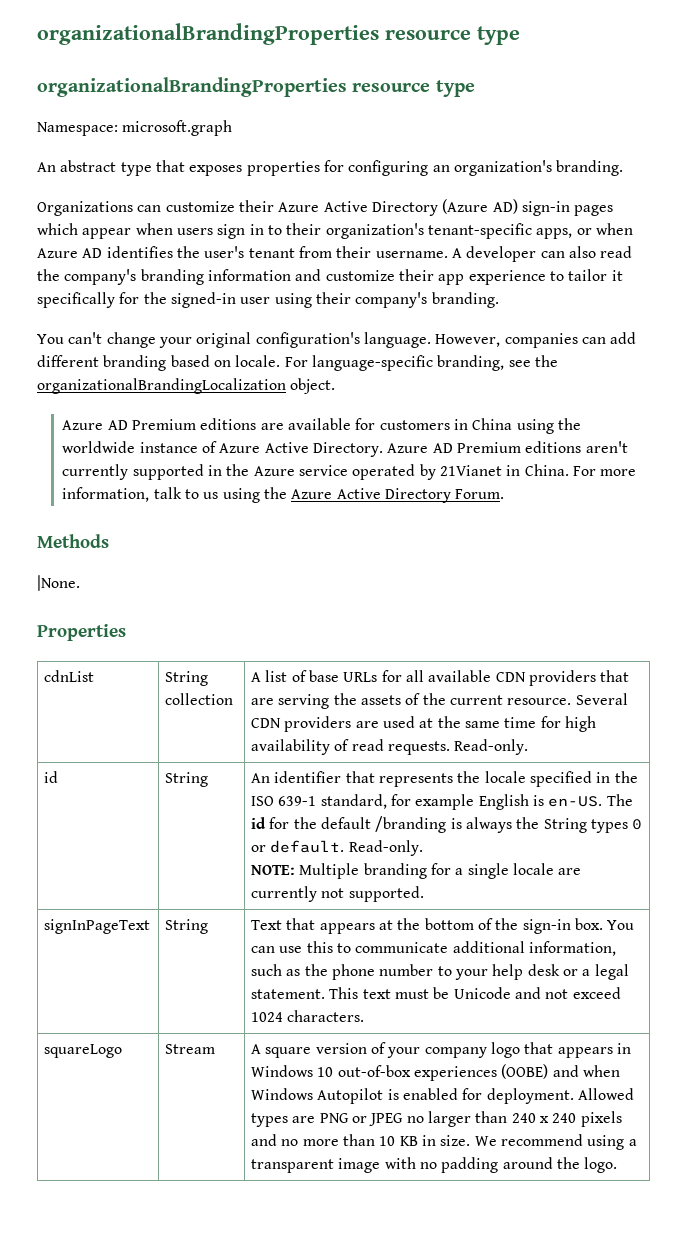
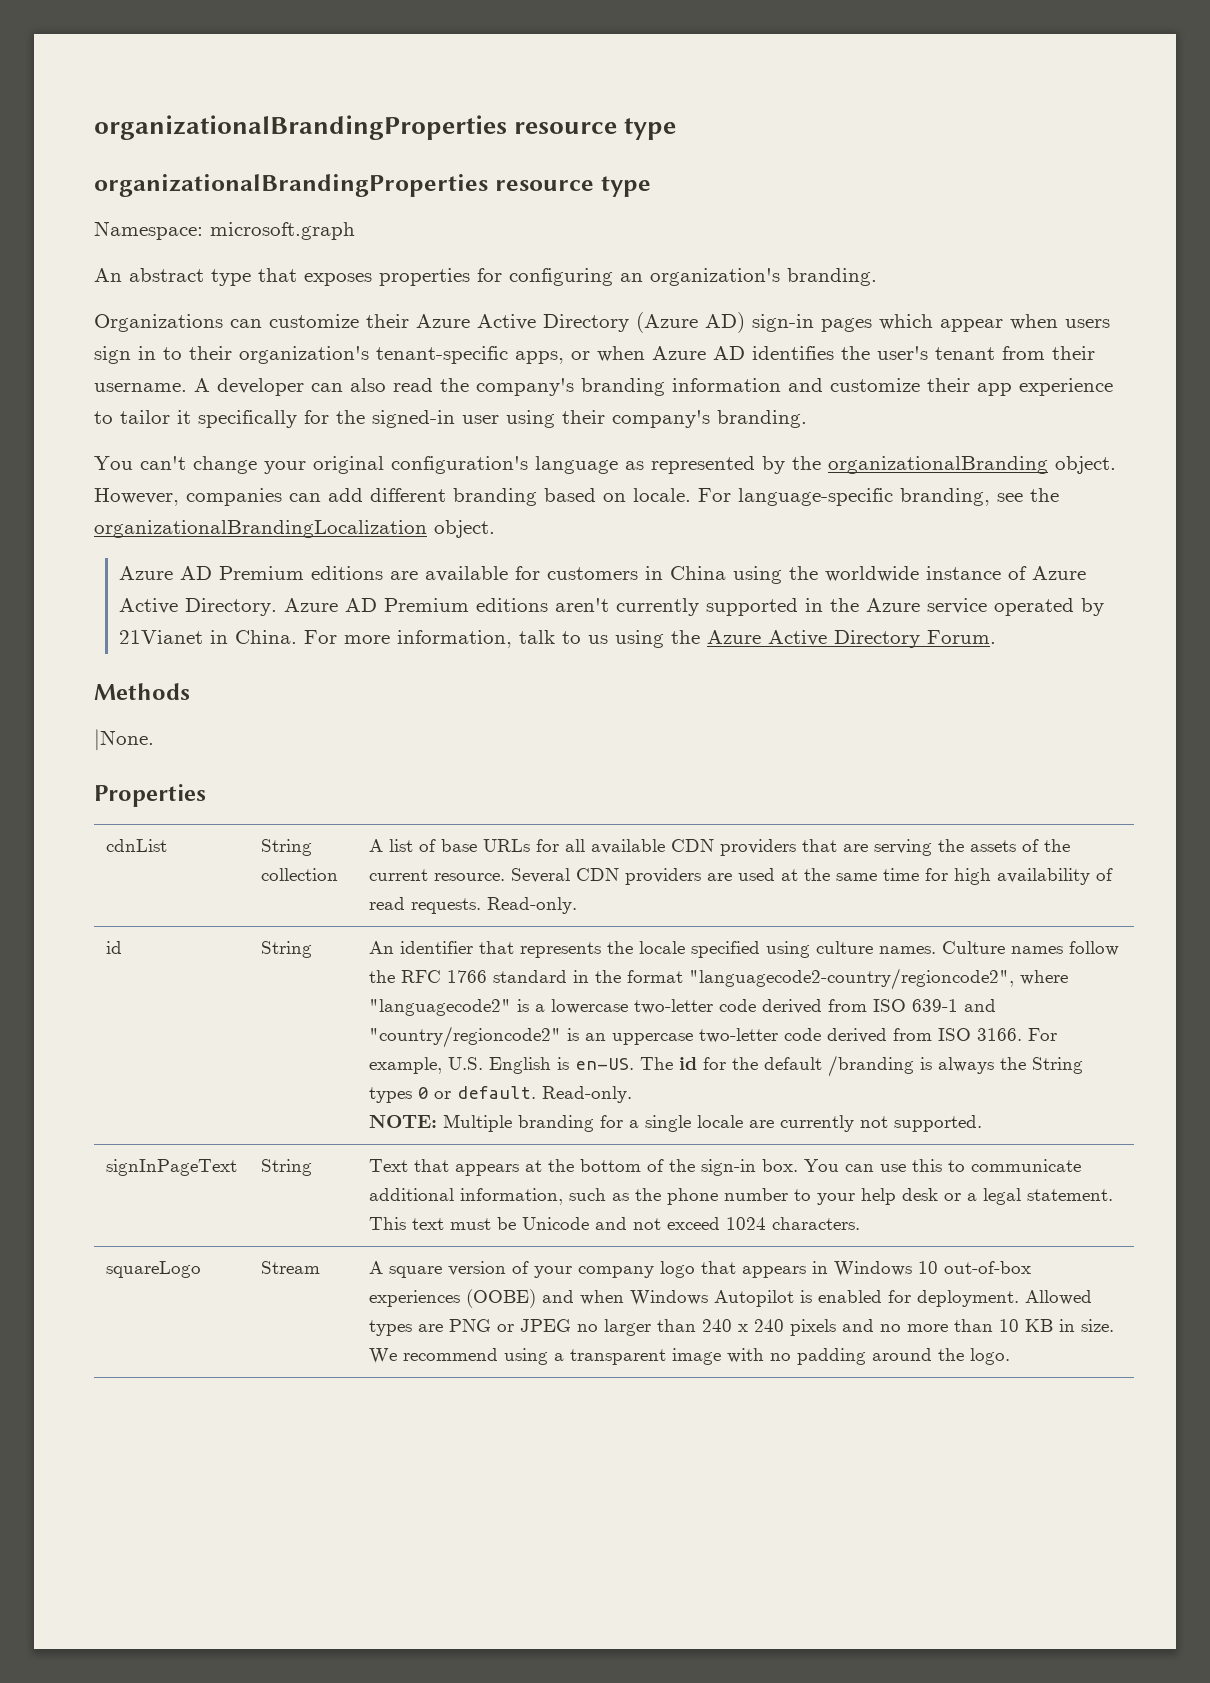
[363,332,431,348] language. -> [535,456,1116,474] language as represented by the organizationalBranding object.
[596,771,638,783] [251,794,475,810] in the ISO 639-1 standard, for example -> [765,941,1119,958] [368,968,1068,990] [368,999,996,1016] [368,1026,1057,1048] [368,1057,483,1074] using culture names. Culture names follow the RFC 1766 standard in the format "languagecode2-country/regioncode2", where "languagecode2" is a lowercase two-letter code derived from ISO 639-1 and "country/regioncode2" is an uppercase two-letter code derived from ISO 3166. For example, U.S.

